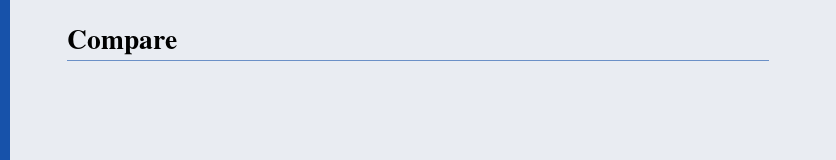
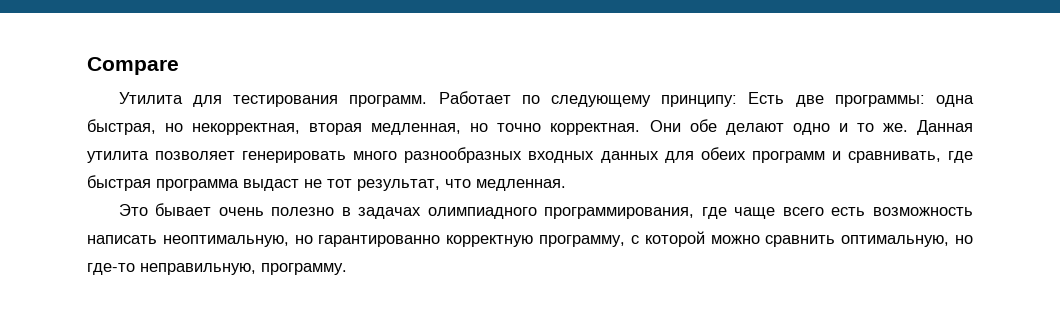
(177, 42) none -> [118,91,975,107] [87,119,974,135] [87,147,974,163] [87,175,566,191] [118,203,973,219] [87,231,974,247] [87,263,347,275] // Утилита для тестирования программ. Работает по следующему принципу: Есть две программы: одна быстрая, но некорректная, вторая медленная, но точно корректная. Они обе делают одно и то же. Данная утилита позволяет генерировать много разнообразных входных данных для обеих программ и сравнивать, где быстрая программа выдаст не тот результат, что медленная. // Это бывает очень полезно в задачах олимпиадного программирования, где чаще всего есть возможность написать неоптимальную, но гарантированно корректную программу, с которой можно сравнить оптимальную, но где-то неправильную, программу.

